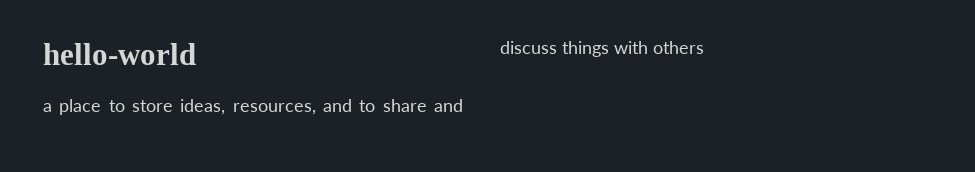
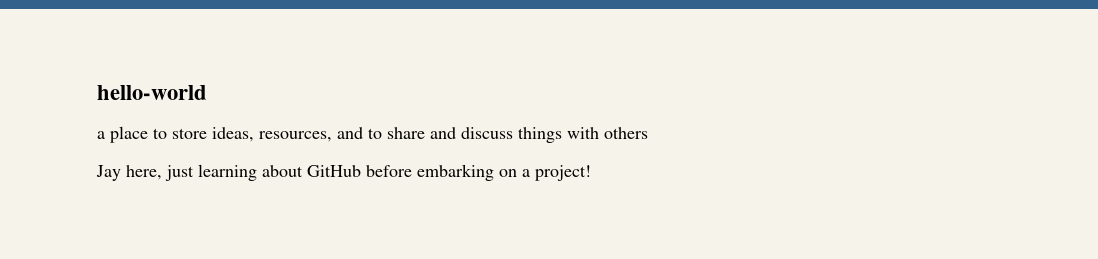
(704, 47) none -> [96,164,591,181] // Jay here, just learning about GitHub before embarking on a project!

